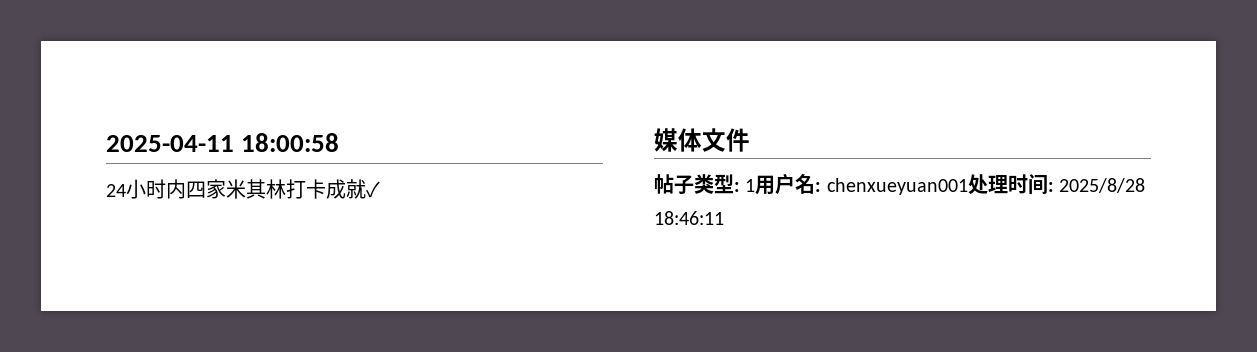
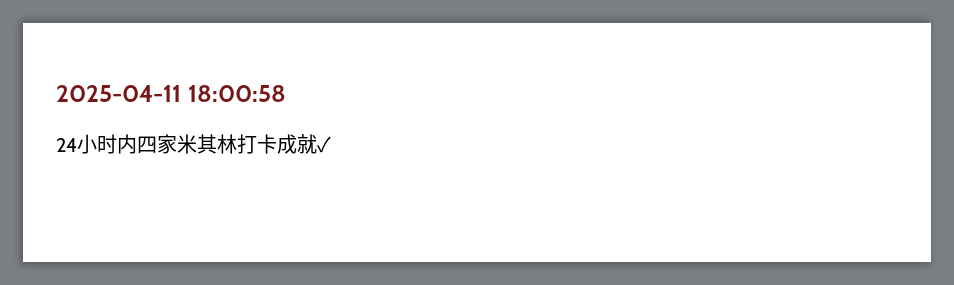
[654,128,750,152] [654,173,1146,195] [654,211,724,225] // 媒体文件 // 帖子类型: 1用户名: chenxueyuan001处理时间: 2025/8/28 18:46:11 -> (331, 144) none

